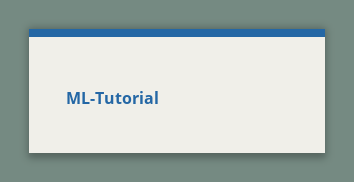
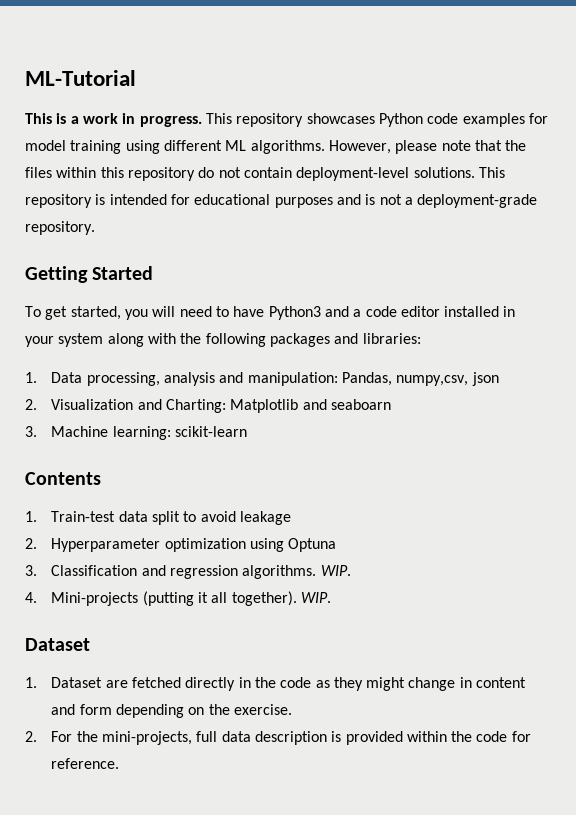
(159, 97) none -> [25,113,548,127] [25,140,527,154] [25,167,505,181] [25,194,538,208] [25,221,95,235] [25,266,154,283] [25,306,516,320] [25,333,421,347] [25,372,499,386] [25,399,391,413] [25,426,247,440] [25,472,101,485] [25,511,291,525] [25,538,337,552] [25,565,351,579] [25,591,331,606] [25,638,90,651] [25,677,527,691] [51,704,292,718] [25,731,531,745] [51,758,120,769] // This is a work in progress. This repository showcases Python code examples for model training using different ML algorithms. However, please note that the files within this repository do not contain deployment-level solutions. This repository is intended for educational purposes and is not a deployment-grade repository. // Getting Started // To get started, you will need to have Python3 and a code editor installed in your system along with the following packages and libraries: // 1. Data processing, analysis and manipulation: Pandas, numpy,csv, json // 2. Visualization and Charting: Matplotlib and seaboarn // 3. Machine learning: scikit-learn // Contents // 1. Train-test data split to avoid leakage // 2. Hyperparameter optimization using Optuna // 3. Classification and regression algorithms. WIP. // 4. Mini-projects (putting it all together). WIP. // Dataset // 1. Dataset are fetched directly in the code as they might change in content and form depending on the exercise. // 2. For the mini-projects, full data description is provided within the code for reference.

